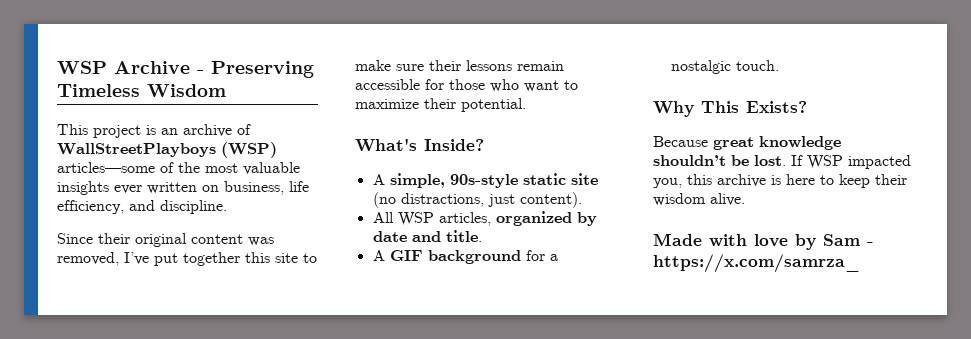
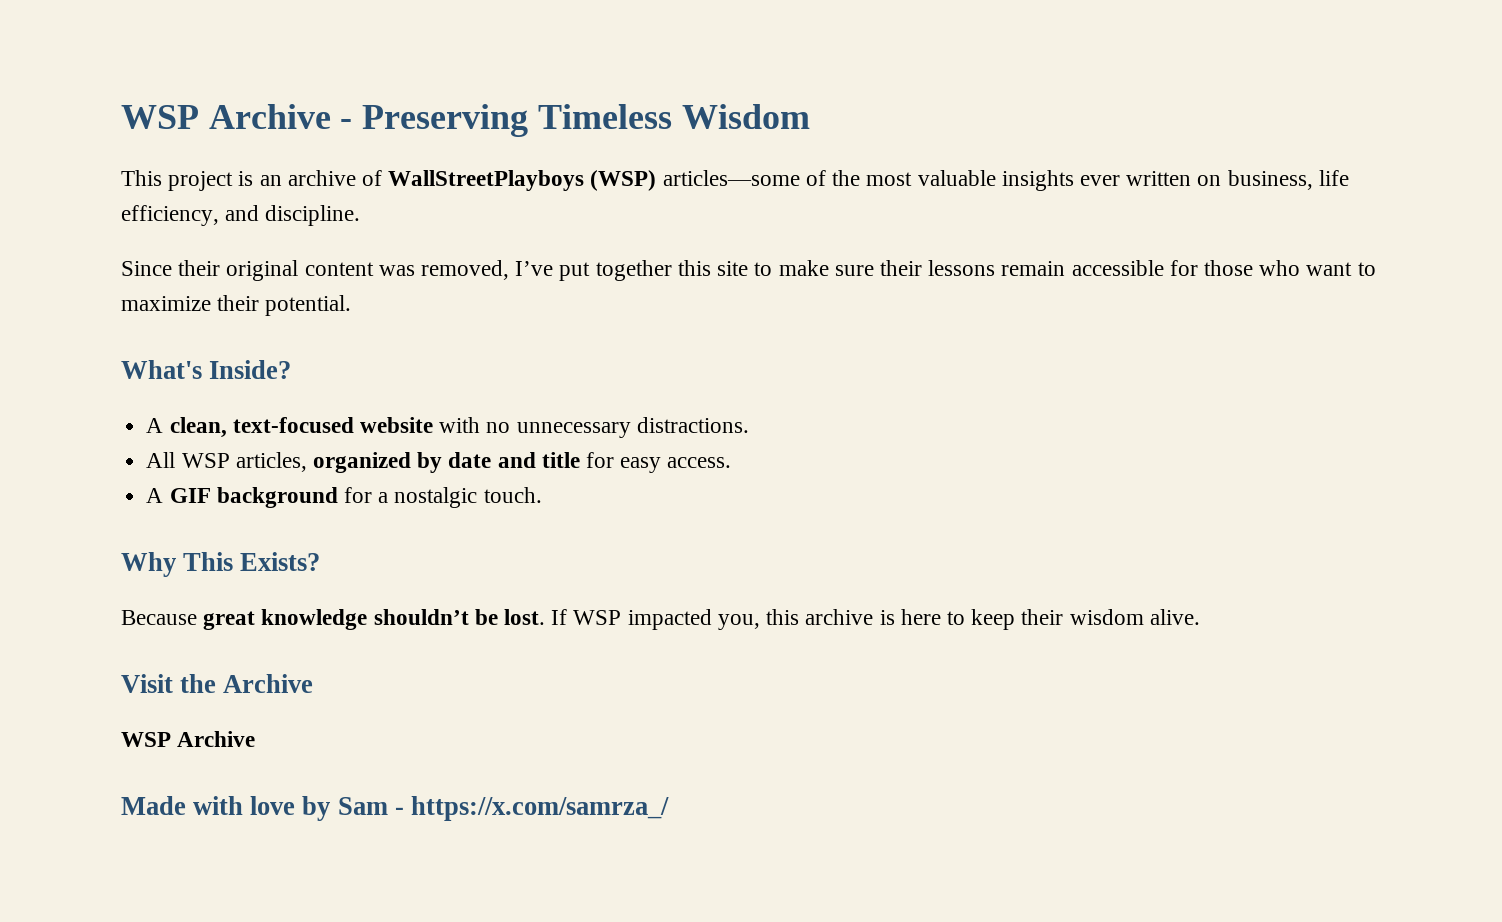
[389,173,598,188] [372,192,582,208] simple, 90s-style static site (no distractions, just content). -> [169,417,749,438] clean, text-focused website with no unnecessary distractions.
[445,230,482,242] title. -> [541,452,732,473] title for easy access.
(745, 199) none -> [121,674,314,693] [121,731,256,747] // Visit the Archive // WSP Archive
[653,254,860,273] https://x.com/samrza_ -> [410,796,669,821] https://x.com/samrza_/

